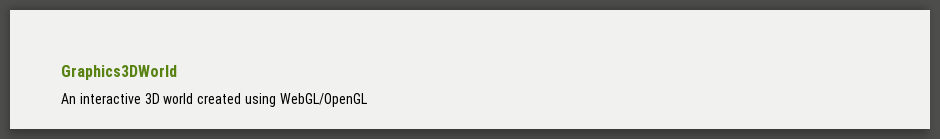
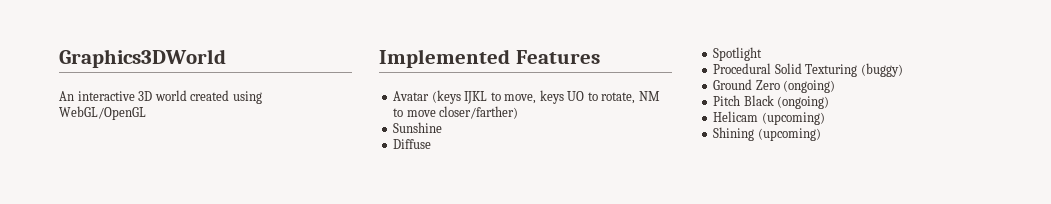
(367, 100) none -> [379,49,600,68] [393,90,660,104] [393,106,519,119] [393,122,443,133] [393,139,432,149] [713,47,763,61] [713,63,903,77] [713,79,836,93] [713,95,830,109] [713,111,825,125] [713,127,821,141] // Implemented Features // Avatar (keys IJKL to move, keys UO to rotate, NM to move closer/farther) // Sunshine // Diffuse // Spotlight // Procedural Solid Texturing (buggy) // Ground Zero (ongoing) // Pitch Black (ongoing) // Helicam (upcoming) // Shining (upcoming)

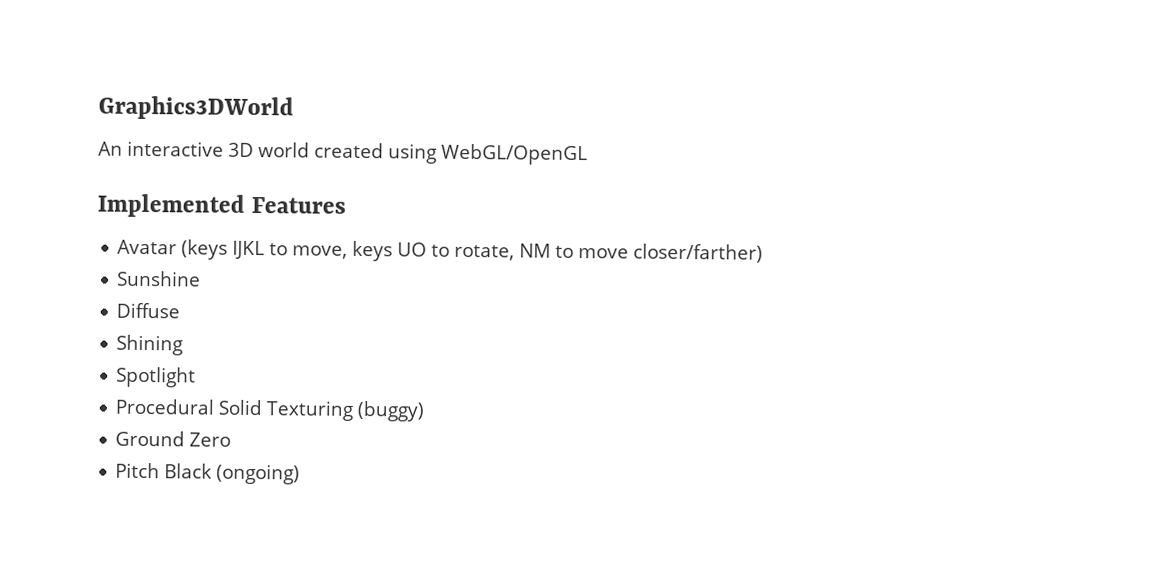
(432, 144) none -> [116,334,184,356] // Shining
[783,80,836,93] (ongoing) -> (232, 439) none
[713,111,825,125] [713,127,821,141] // Helicam (upcoming) // Shining (upcoming) -> (301, 474) none

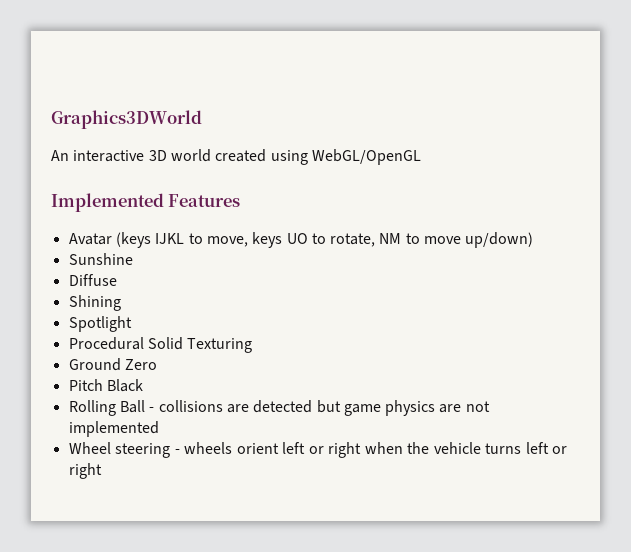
[633,243,764,263] closer/farther) -> [465,232,534,248] up/down)
[357,400,425,422] (buggy) -> (253, 345) none
[216,463,301,485] (ongoing) -> [68,400,490,416] [68,421,159,437] [68,442,567,458] [68,463,102,479] // Rolling Ball - collisions are detected but game physics are not implemented // Wheel steering - wheels orient left or right when the vehicle turns left or right

